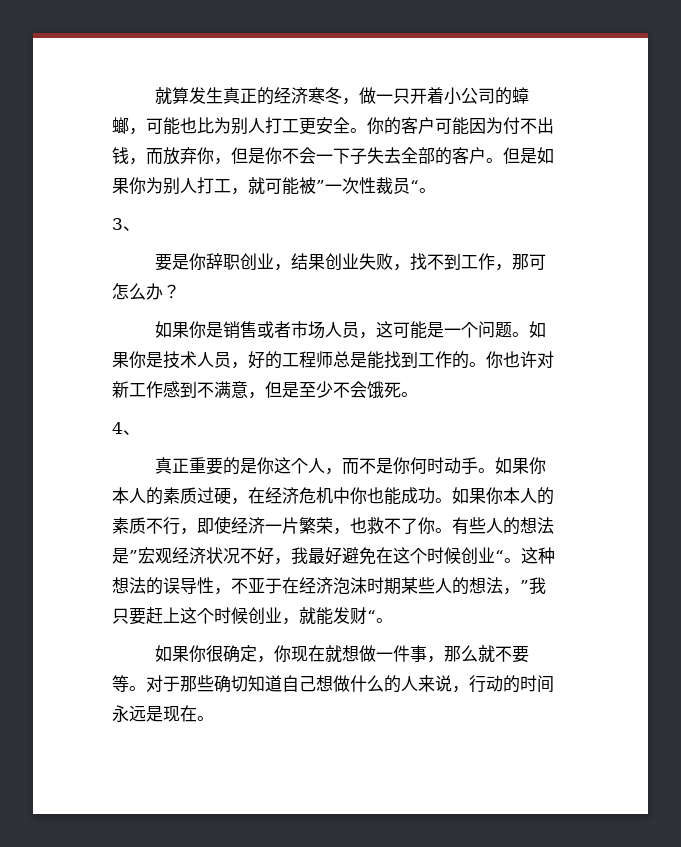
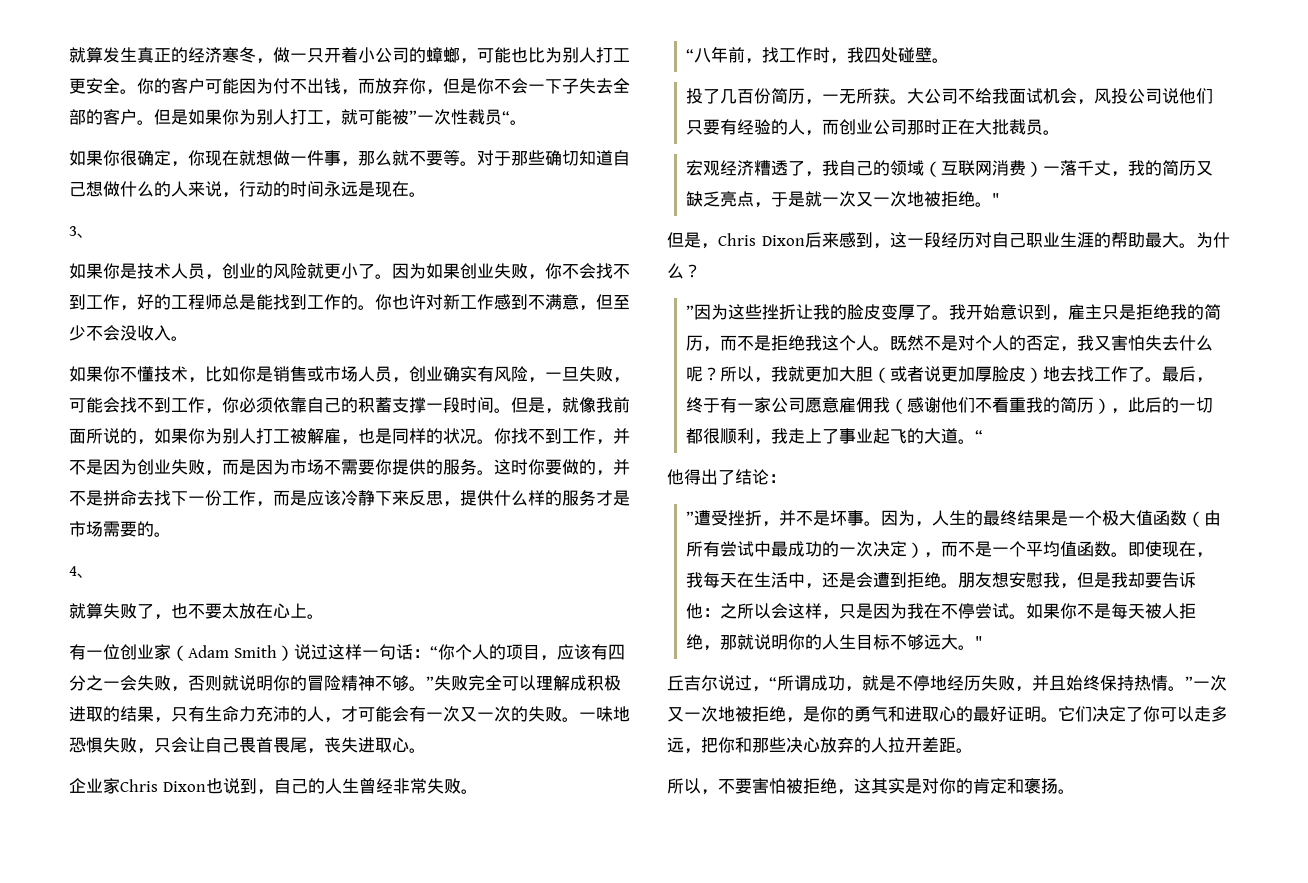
[112,218,140,231] [155,253,547,271] [112,283,180,300] [155,321,547,339] [112,351,554,369] [112,381,418,399] [112,422,140,435] [155,457,547,475] [112,487,554,505] [112,516,554,535] [112,547,555,565] [112,577,546,595] [112,607,393,625] // 3、 // 要是你辞职创业，结果创业失败，找不到工作，那可怎么办？ // 如果你是销售或者市场人员，这可能是一个问题。如果你是技术人员，好的工程师总是能找到工作的。你也许对新工作感到不满意，但是至少不会饿死。 // 4、 // 真正重要的是你这个人，而不是你何时动手。如果你本人的素质过硬，在经济危机中你也能成功。如果你本人的素质不行，即使经济一片繁荣，也救不了你。有些人的想法是”宏观经济状况不好，我最好避免在这个时候创业“。这种想法的误导性，不亚于在经济泡沫时期某些人的想法，”我只要赶上这个时候创业，就能发财“。 -> (527, 122) none
(214, 718) none -> [69,226,94,238] [69,263,630,280] [69,294,630,311] [69,325,188,341] [69,366,630,383] [69,397,630,414] [69,428,630,445] [69,459,630,476] [69,490,630,507] [69,521,171,537] [69,566,94,578] [69,603,324,620] [69,644,625,661] [69,675,621,692] [69,706,630,723] [69,737,426,754] [69,778,478,795] [686,46,950,64] [686,88,1214,105] [686,119,1061,136] [686,160,1214,177] [686,191,1000,208] [667,232,1230,249] [667,263,701,279] [686,304,1222,321] [686,335,1214,352] [686,366,1214,383] [686,397,1214,414] [686,428,984,445] [667,469,786,485] [686,510,1222,527] [686,541,1214,558] [686,572,1197,589] [686,603,1197,620] [686,634,983,651] [667,675,1227,692] [667,706,1228,723] [667,737,973,754] [667,778,1075,795] // 3、 // 如果你是技术人员，创业的风险就更小了。因为如果创业失败，你不会找不到工作，好的工程师总是能找到工作的。你也许对新工作感到不满意，但至少不会没收入。 // 如果你不懂技术，比如你是销售或市场人员，创业确实有风险，一旦失败，可能会找不到工作，你必须依靠自己的积蓄支撑一段时间。但是，就像我前面所说的，如果你为别人打工被解雇，也是同样的状况。你找不到工作，并不是因为创业失败，而是因为市场不需要你提供的服务。这时你要做的，并不是拼命去找下一份工作，而是应该冷静下来反思，提供什么样的服务才是市场需要的。 // 4、 // 就算失败了，也不要太放在心上。 // 有一位创业家（Adam Smith）说过这样一句话：“你个人的项目，应该有四分之一会失败，否则就说明你的冒险精神不够。”失败完全可以理解成积极进取的结果，只有生命力充沛的人，才可能会有一次又一次的失败。一味地恐惧失败，只会让自己畏首畏尾，丧失进取心。 // 企业家Chris Dixon也说到，自己的人生曾经非常失败。 // “八年前，找工作时，我四处碰壁。 // 投了几百份简历，一无所获。大公司不给我面试机会，风投公司说他们只要有经验的人，而创业公司那时正在大批裁员。 // 宏观经济糟透了，我自己的领域（互联网消费）一落千丈，我的简历又缺乏亮点，于是就一次又一次地被拒绝。" // 但是，Chris Dixon后来感到，这一段经历对自己职业生涯的帮助最大。为什么？ // ”因为这些挫折让我的脸皮变厚了。我开始意识到，雇主只是拒绝我的简历，而不是拒绝我这个人。既然不是对个人的否定，我又害怕失去什么呢？所以，我就更加大胆（或者说更加厚脸皮）地去找工作了。最后，终于有一家公司愿意雇佣我（感谢他们不看重我的简历），此后的一切都很顺利，我走上了事业起飞的大道。“ // 他得出了结论： // ”遭受挫折，并不是坏事。因为，人生的最终结果是一个极大值函数（由所有尝试中最成功的一次决定），而不是一个平均值函数。即使现在，我每天在生活中，还是会遭到拒绝。朋友想安慰我，但是我却要告诉他：之所以会这样，只是因为我在不停尝试。如果你不是每天被人拒绝，那就说明你的人生目标不够远大。" // 丘吉尔说过，“所谓成功，就是不停地经历失败，并且始终保持热情。”一次又一次地被拒绝，是你的勇气和进取心的最好证明。它们决定了你可以走多远，把你和那些决心放弃的人拉开差距。 // 所以，不要害怕被拒绝，这其实是对你的肯定和褒扬。

